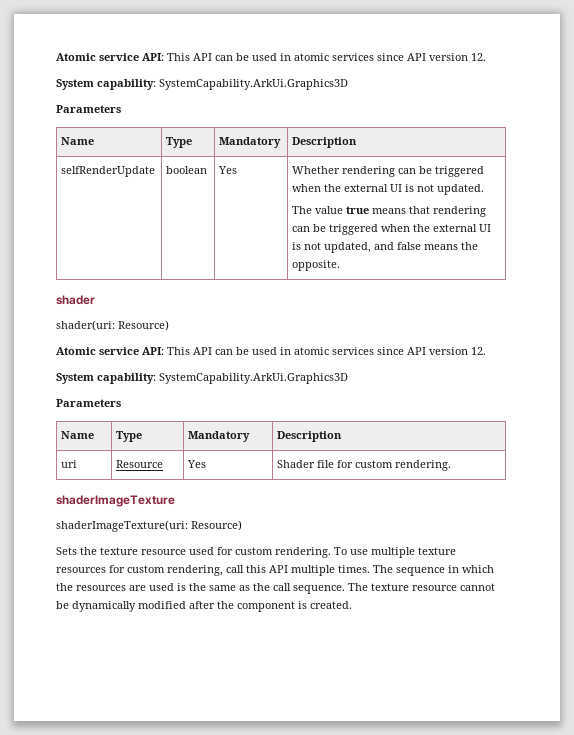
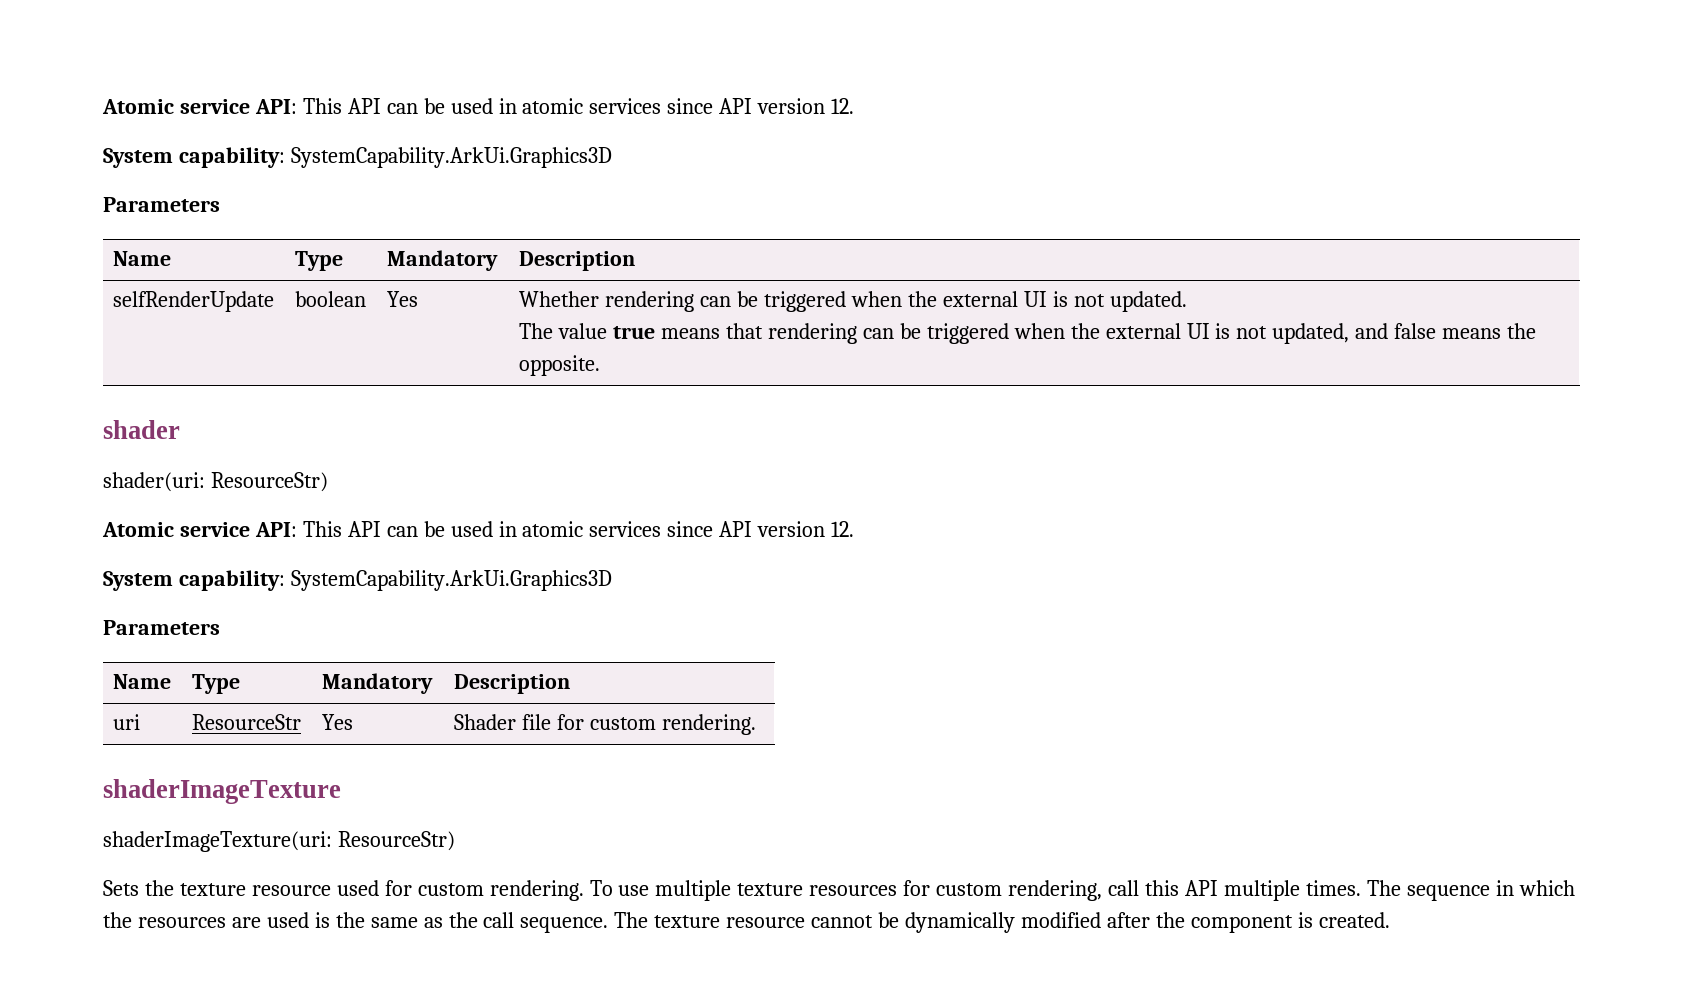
[118,320,169,331] Resource) -> [210,472,328,492] ResourceStr)
[116,460,164,468] Resource -> [192,714,302,730] ResourceStr
[191,520,242,531] Resource) -> [337,831,455,851] ResourceStr)

